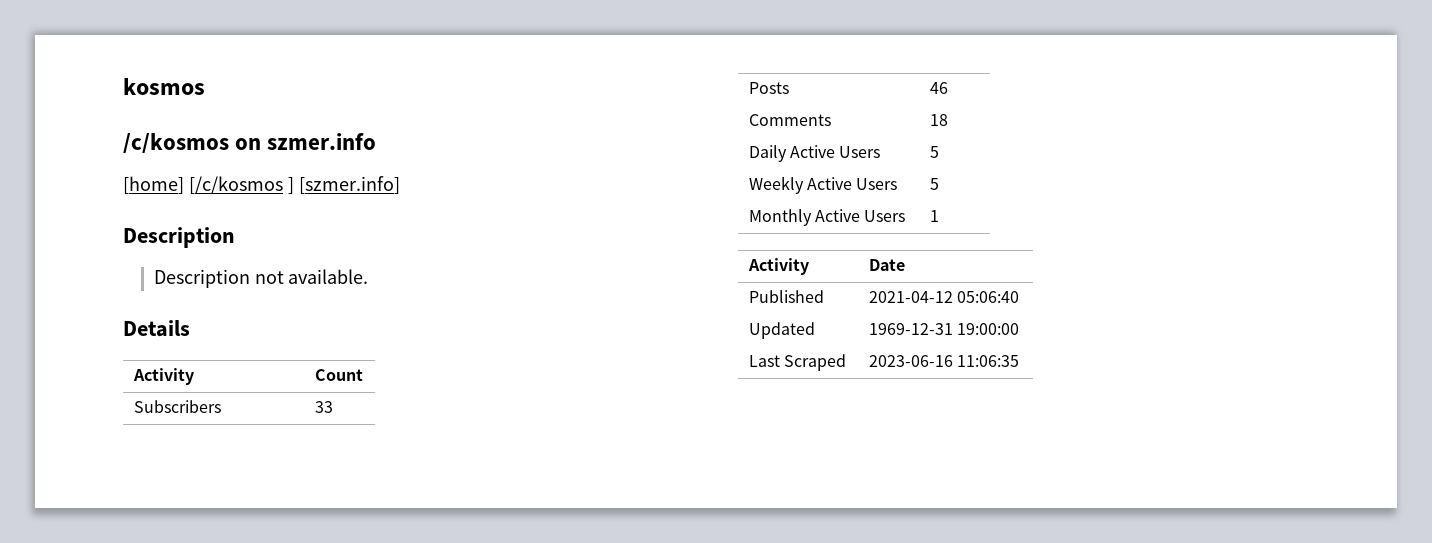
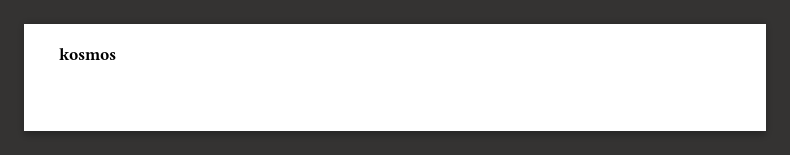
[123,133,377,154] [123,176,400,194] [123,227,235,248] [153,269,369,288] [123,320,190,337] [132,368,194,385] [314,369,363,381] [133,400,221,413] [314,401,333,413] [748,82,789,94] [929,82,948,94] [748,114,831,126] [929,114,948,126] [748,145,881,162] [929,146,939,158] [748,176,898,194] [929,178,939,190] [748,209,906,226] [929,210,939,222] [747,258,809,275] [868,259,905,271] [748,290,824,303] [868,291,1019,303] [748,322,815,339] [868,323,1019,335] [748,354,846,371] [868,355,1019,367] // /c/kosmos on szmer.info // [home] [/c/kosmos ] [szmer.info] // Description // Description not available. // Details // Activity | Count // Subscribers | 33 // Posts | 46 // Comments | 18 // Daily Active Users | 5 // Weekly Active Users | 5 // Monthly Active Users | 1 // Activity | Date // Published | 2021-04-12 05:06:40 // Updated | 1969-12-31 19:00:00 // Last Scraped | 2023-06-16 11:06:35 -> (116, 54) none

